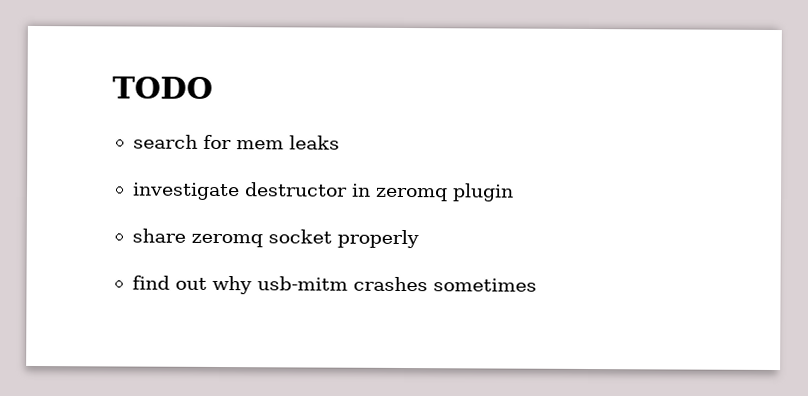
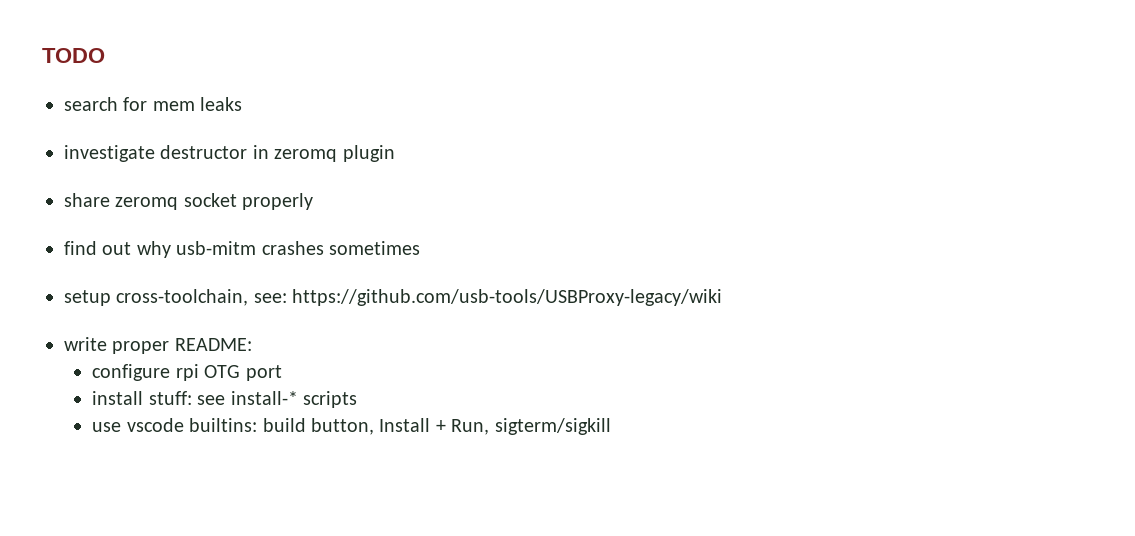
(537, 285) none -> [64,289,723,306] [64,337,252,354] [92,364,282,381] [92,391,357,408] [92,418,611,435] // setup cross-toolchain, see: https://github.com/usb-tools/USBProxy-legacy/wiki // write proper README: // configure rpi OTG port // install stuff: see install-* scripts // use vscode builtins: build button, Install + Run, sigterm/sigkill

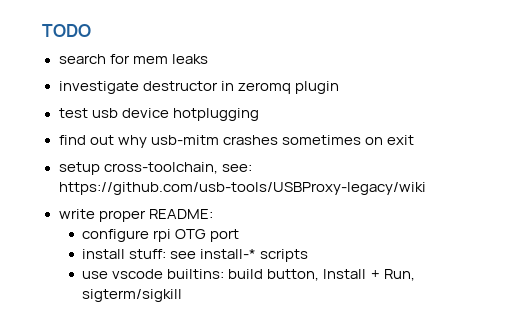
[64,193,314,210] share zeromq socket properly -> [58,108,259,121] test usb device hotplugging
(420, 248) none -> [364,135,414,145] on exit

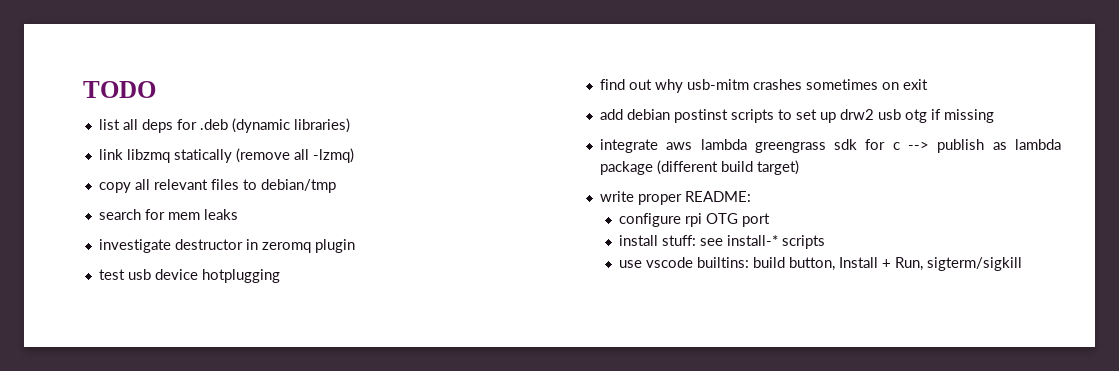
(91, 30) none -> [98,118,350,133] [98,148,354,163] [98,179,336,193] // list all deps for .deb (dynamic libraries) // link libzmq statically (remove all -lzmq) // copy all relevant files to debian/tmp
[58,162,252,175] [58,182,426,195] setup cross-toolchain, see: https://github.com/usb-tools/USBProxy-legacy/wiki -> [599,109,994,123] [599,139,1061,153] [599,160,799,175] add debian postinst scripts to set up drw2 usb otg if missing // integrate aws lambda greengrass sdk for c --> publish as lambda package (different build target)

